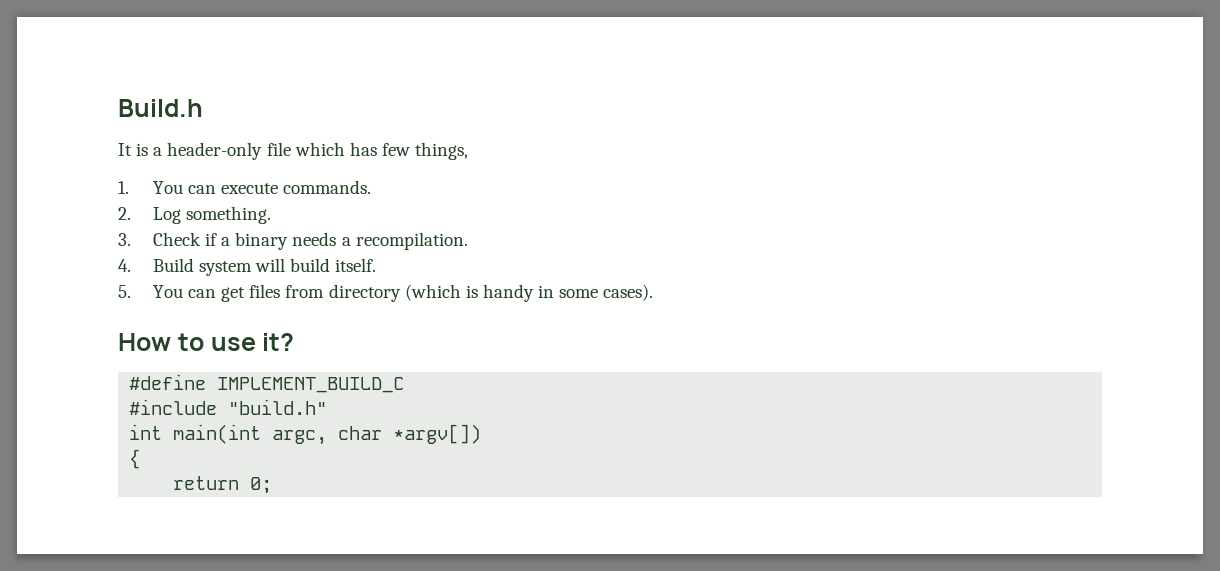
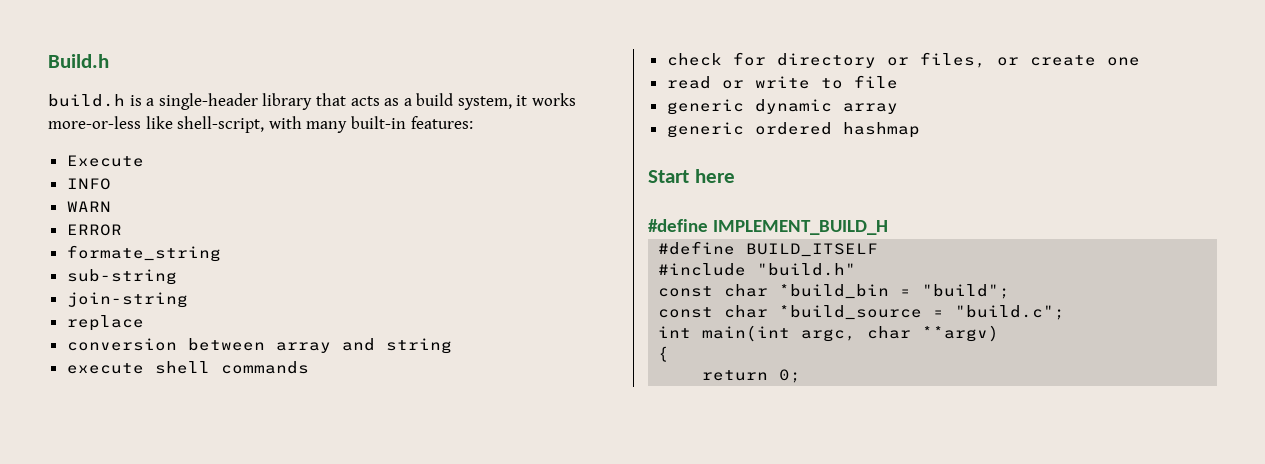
[118,143,132,156] It -> [48,94,125,107] build.h
[167,142,469,160] [118,180,372,194] [118,206,271,224] [118,232,468,250] [118,258,377,276] [118,284,654,302] [118,333,295,351] [129,374,405,393] [129,399,328,415] header-only file which has few things, // 1. You can execute commands. // 2. Log something. // 3. Check if a binary needs a recompilation. // 4. Build system will build itself. // 5. You can get files from directory (which is handy in some cases). // How to use it? // #define IMPLEMENT_BUILD_C // #include "build.h" -> [158,93,577,110] [48,116,473,133] [66,155,144,167] [66,178,111,190] [66,201,111,212] [66,224,122,236] [66,245,221,262] [66,269,177,285] [66,292,188,308] [66,315,144,331] [66,338,452,354] [66,361,309,374] [666,52,1140,68] [666,75,898,89] [666,99,898,115] [666,122,920,138] [648,169,735,183] [648,219,889,235] [658,241,879,257] [658,263,857,276] [658,284,1011,299] [658,305,1066,320] single-header library that acts as a build system, it works more-or-less like shell-script, with many built-in features: // Execute // INFO // WARN // ERROR // formate_string // sub-string // join-string // replace // conversion between array and string // execute shell commands // check for directory or files, or create one // read or write to file // generic dynamic array // generic ordered hashmap // Start here // #define IMPLEMENT_BUILD_H // #define BUILD_ITSELF // #include "build.h" // const char *build_bin = "build"; // const char *build_source = "build.c";
[393,424,482,444] *argv[]) -> [922,325,1000,342] **argv)

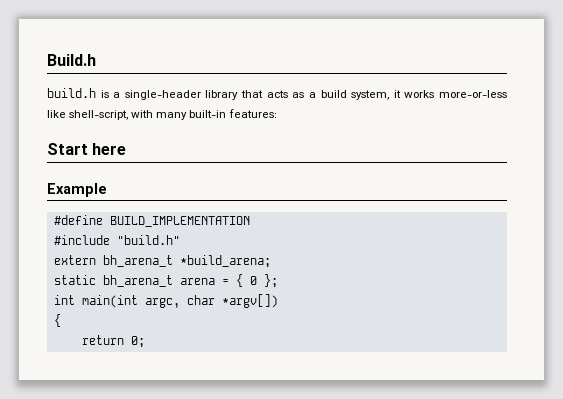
[66,155,144,167] [66,178,111,190] [66,201,111,212] [66,224,122,236] [66,245,221,262] [66,269,177,285] [66,292,188,308] [66,315,144,331] [66,338,452,354] [66,361,309,374] [666,52,1140,68] [666,75,898,89] [666,99,898,115] [666,122,920,138] // Execute // INFO // WARN // ERROR // formate_string // sub-string // join-string // replace // conversion between array and string // execute shell commands // check for directory or files, or create one // read or write to file // generic dynamic array // generic ordered hashmap -> (277, 113) none
[648,219,889,235] [658,241,879,257] #define IMPLEMENT_BUILD_H // #define BUILD_ITSELF -> [47,183,107,197] [53,215,250,227] Example // #define BUILD_IMPLEMENTATION
[658,284,1011,299] [658,305,1066,320] const char *build_bin = "build"; // const char *build_source = "build.c"; -> [53,255,271,268] [53,274,278,288] extern bh_arena_t *build_arena; // static bh_arena_t arena = { 0 };
[922,325,1000,342] **argv) -> [221,294,278,308] *argv[])

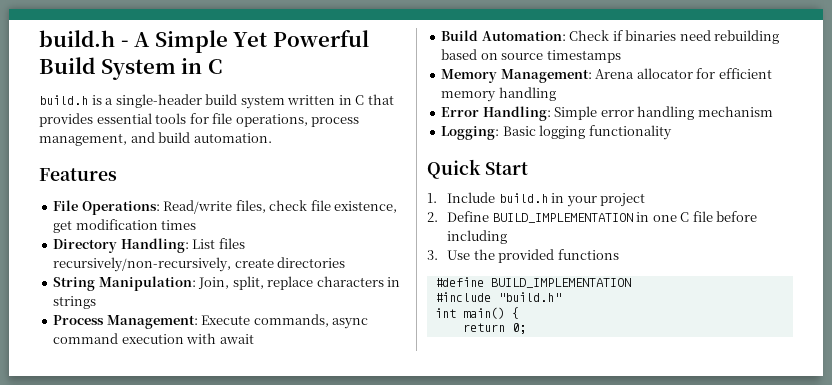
[47,54,96,66] [47,88,508,100] [47,109,277,120] [47,143,127,155] [47,183,107,197] [53,215,250,227] [53,235,180,245] [53,255,271,268] [53,274,278,288] [53,294,278,308] Build.h // build.h is a single-header library that acts as a build system, it works more-or-less like shell-script, with many built-in features: // Start here // Example // #define BUILD_IMPLEMENTATION // #include "build.h" // extern bh_arena_t *build_arena; // static bh_arena_t arena = { 0 }; // int main(int argc, char *argv[]) // -> [39,30,369,53] [39,57,222,80] [39,94,394,109] [39,113,360,127] [39,132,272,146] [39,168,117,181] [53,200,398,215] [53,219,197,233] [53,238,245,253] [53,257,346,272] [53,276,401,291] [53,296,97,309] [53,314,369,329] [53,333,254,344] [441,30,780,44] [441,49,621,63] [441,68,772,83] [441,87,556,102] [441,106,773,121] [441,125,672,140] [427,159,528,179] [427,192,646,207] [427,211,758,223] [447,230,508,244] [427,249,619,263] [434,277,631,288] [434,292,561,302] [434,307,505,319] build.h - A Simple Yet Powerful Build System in C // build.h is a single-header build system written in C that provides essential tools for file operations, process management, and build automation. // Features // File Operations: Read/write files, check file existence, get modification times // Directory Handling: List files recursively/non-recursively, create directories // String Manipulation: Join, split, replace characters in strings // Process Management: Execute commands, async command execution with await // Build Automation: Check if binaries need rebuilding based on source timestamps // Memory Management: Arena allocator for efficient memory handling // Error Handling: Simple error handling mechanism // Logging: Basic logging functionality // Quick Start // 1. Include build.h in your project // 2. Define BUILD_IMPLEMENTATION in one C file before including // 3. Use the provided functions // #define BUILD_IMPLEMENTATION // #include "build.h" // int main()

